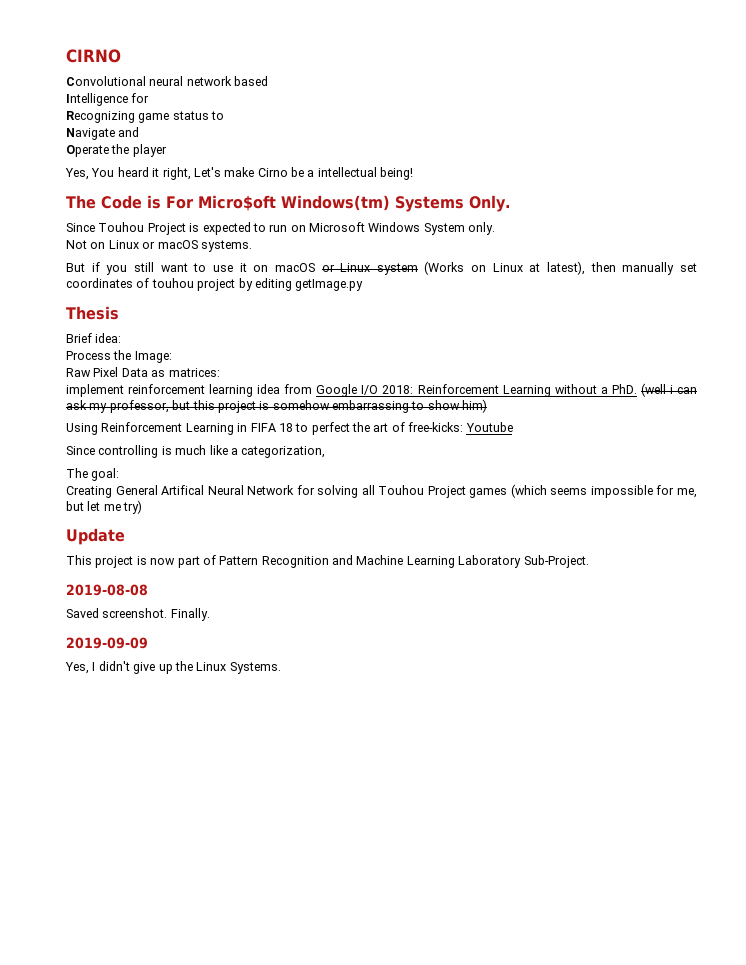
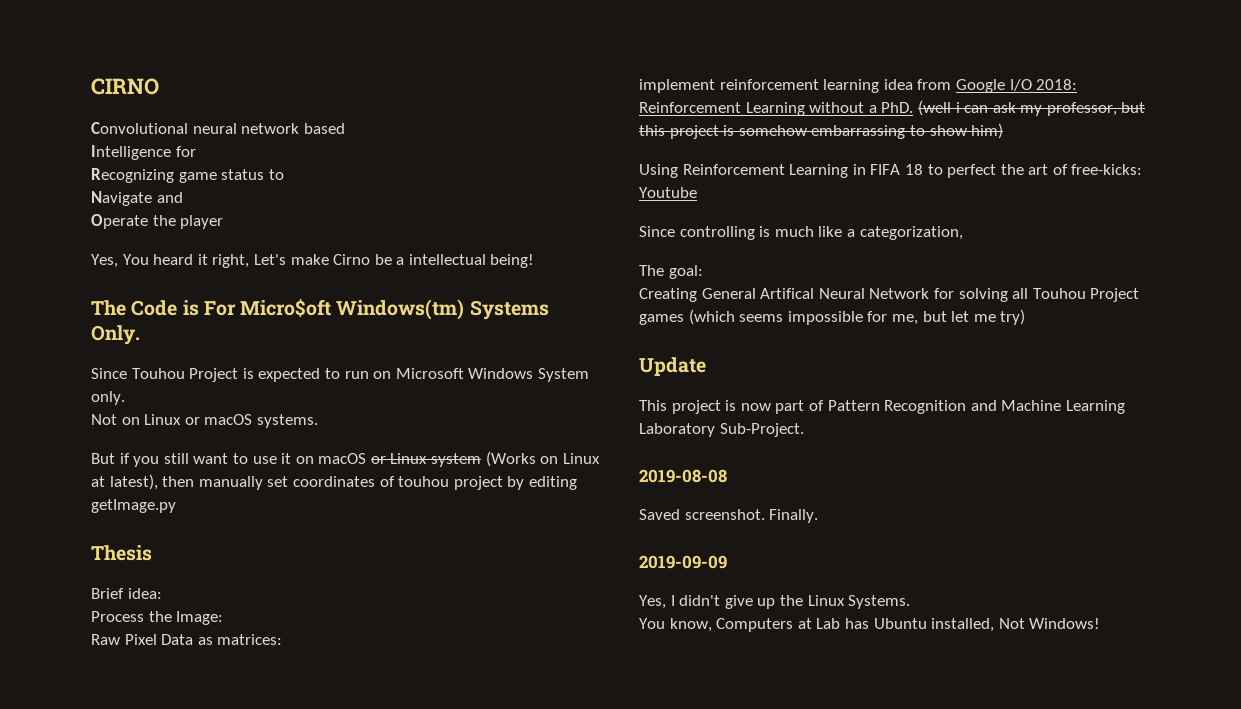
(281, 668) none -> [639,618,1101,632] // You know, Computers at Lab has Ubuntu installed, Not Windows!

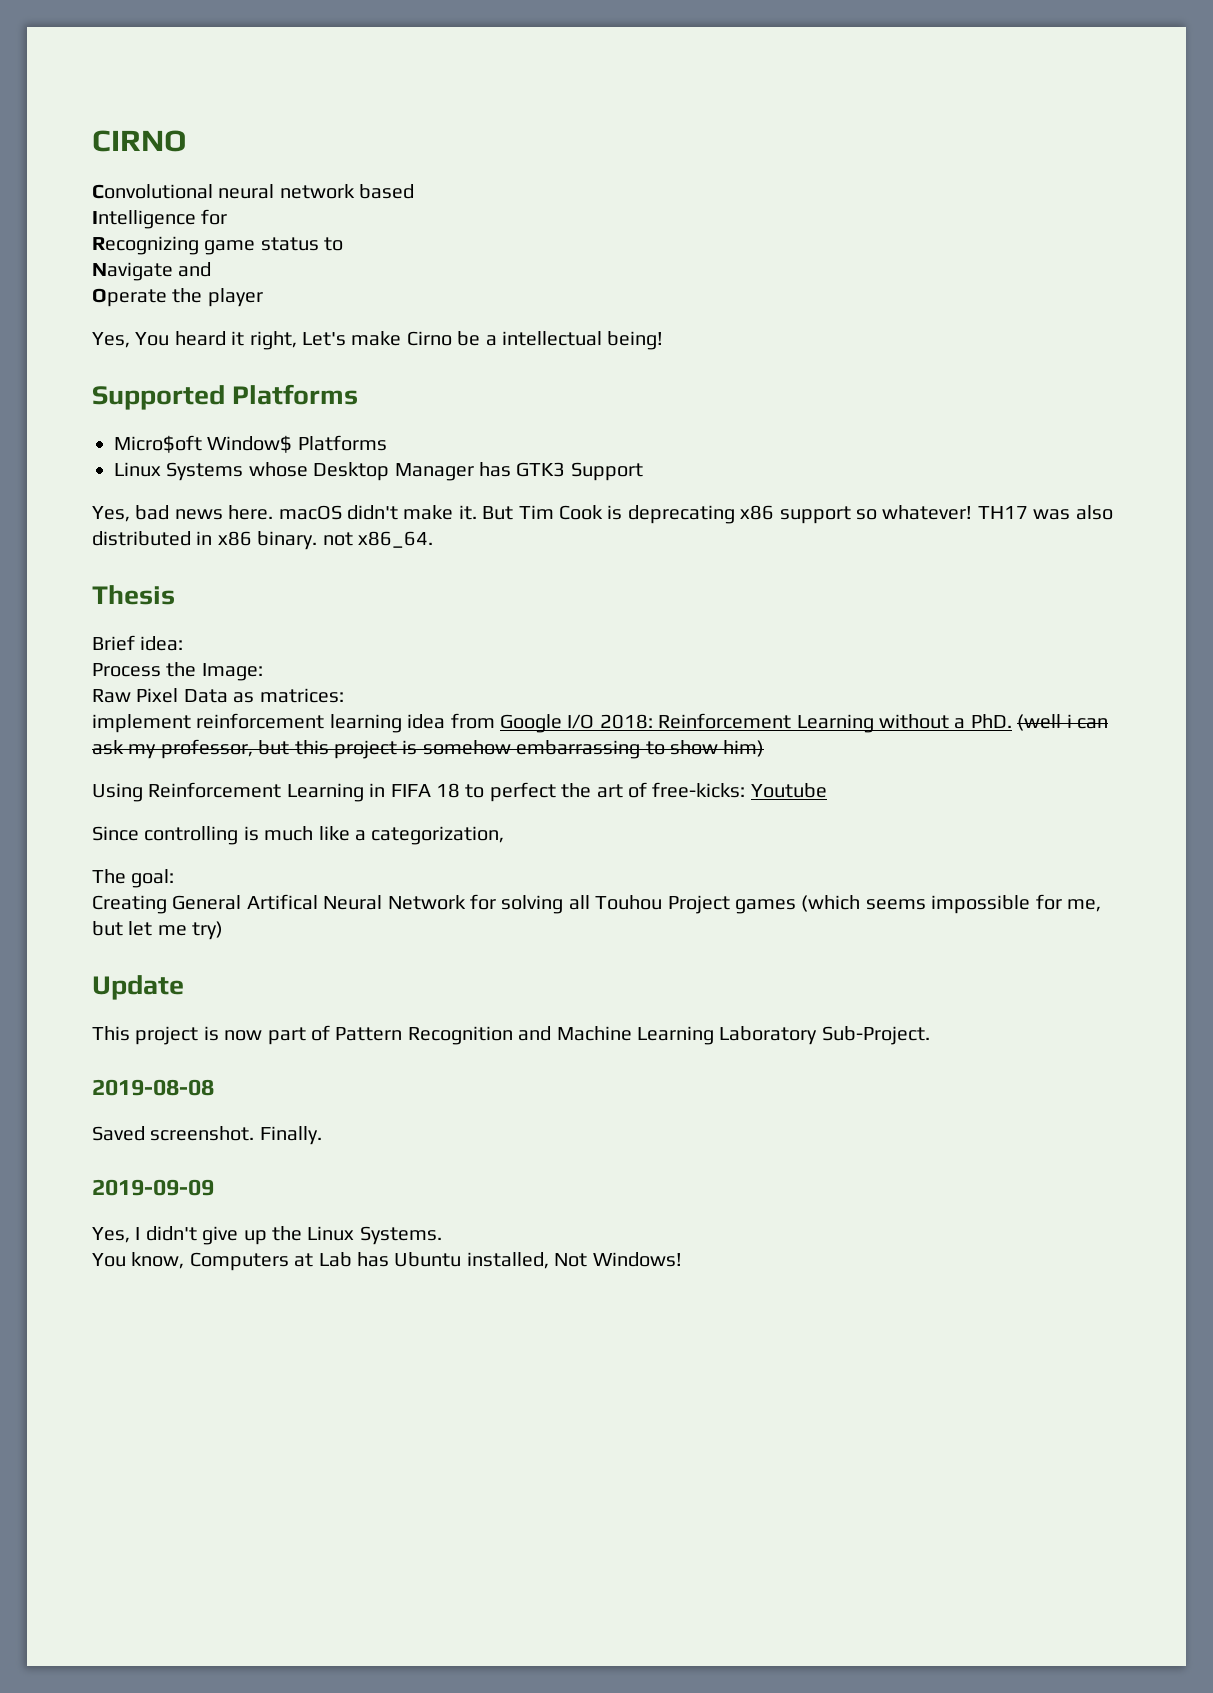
[91,298,549,320] [91,325,140,345] [91,368,589,382] [91,391,125,405] [91,414,318,428] [91,451,600,467] [91,474,577,490] [91,499,176,513] The Code is For Micro$oft Windows(tm) Systems Only. // Since Touhou Project is expected to run on Microsoft Windows System only. // Not on Linux or macOS systems. // But if you still want to use it on macOS or Linux system (Works on Linux at latest), then manually set coordinates of touhou project by editing getImage.py -> [92,384,359,410] [114,435,387,453] [114,462,643,481] [92,505,1113,524] [92,531,433,550] Supported Platforms // Micro$oft Window$ Platforms // Linux Systems whose Desktop Manager has GTK3 Support // Yes, bad news here. macOS didn't make it. But Tim Cook is deprecating x86 support so whatever! TH17 was also distributed in x86 binary. not x86_64.

